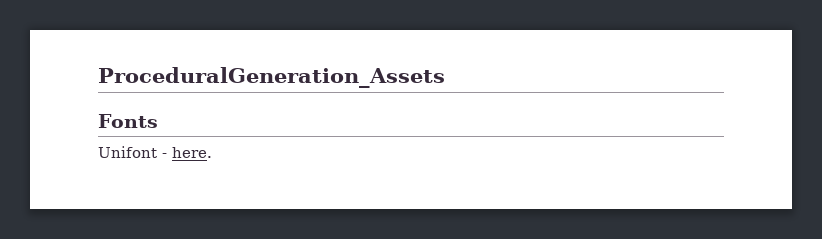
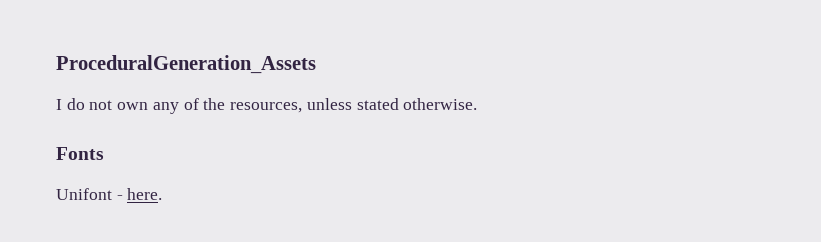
(445, 77) none -> [56,98,478,114] // I do not own any of the resources, unless stated otherwise.

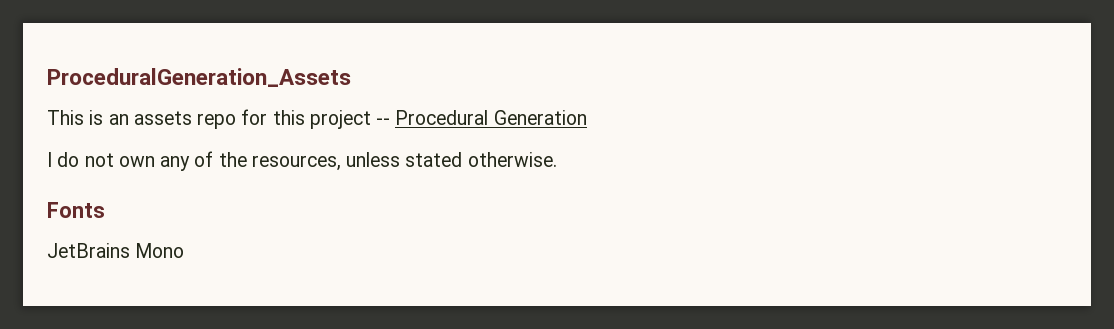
(316, 64) none -> [47,109,587,129] // This is an assets repo for this project -- Procedural Generation
[56,188,163,200] Unifont - here. -> [47,243,185,258] JetBrains Mono

